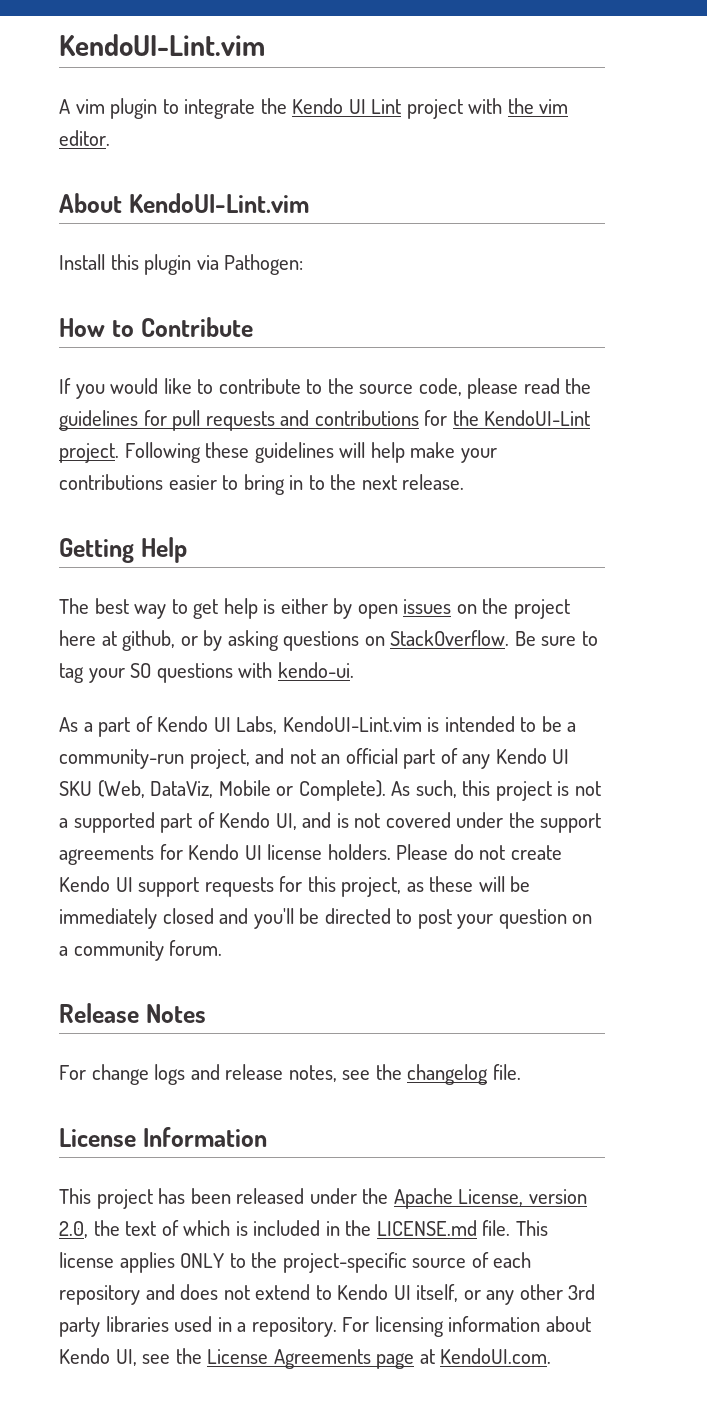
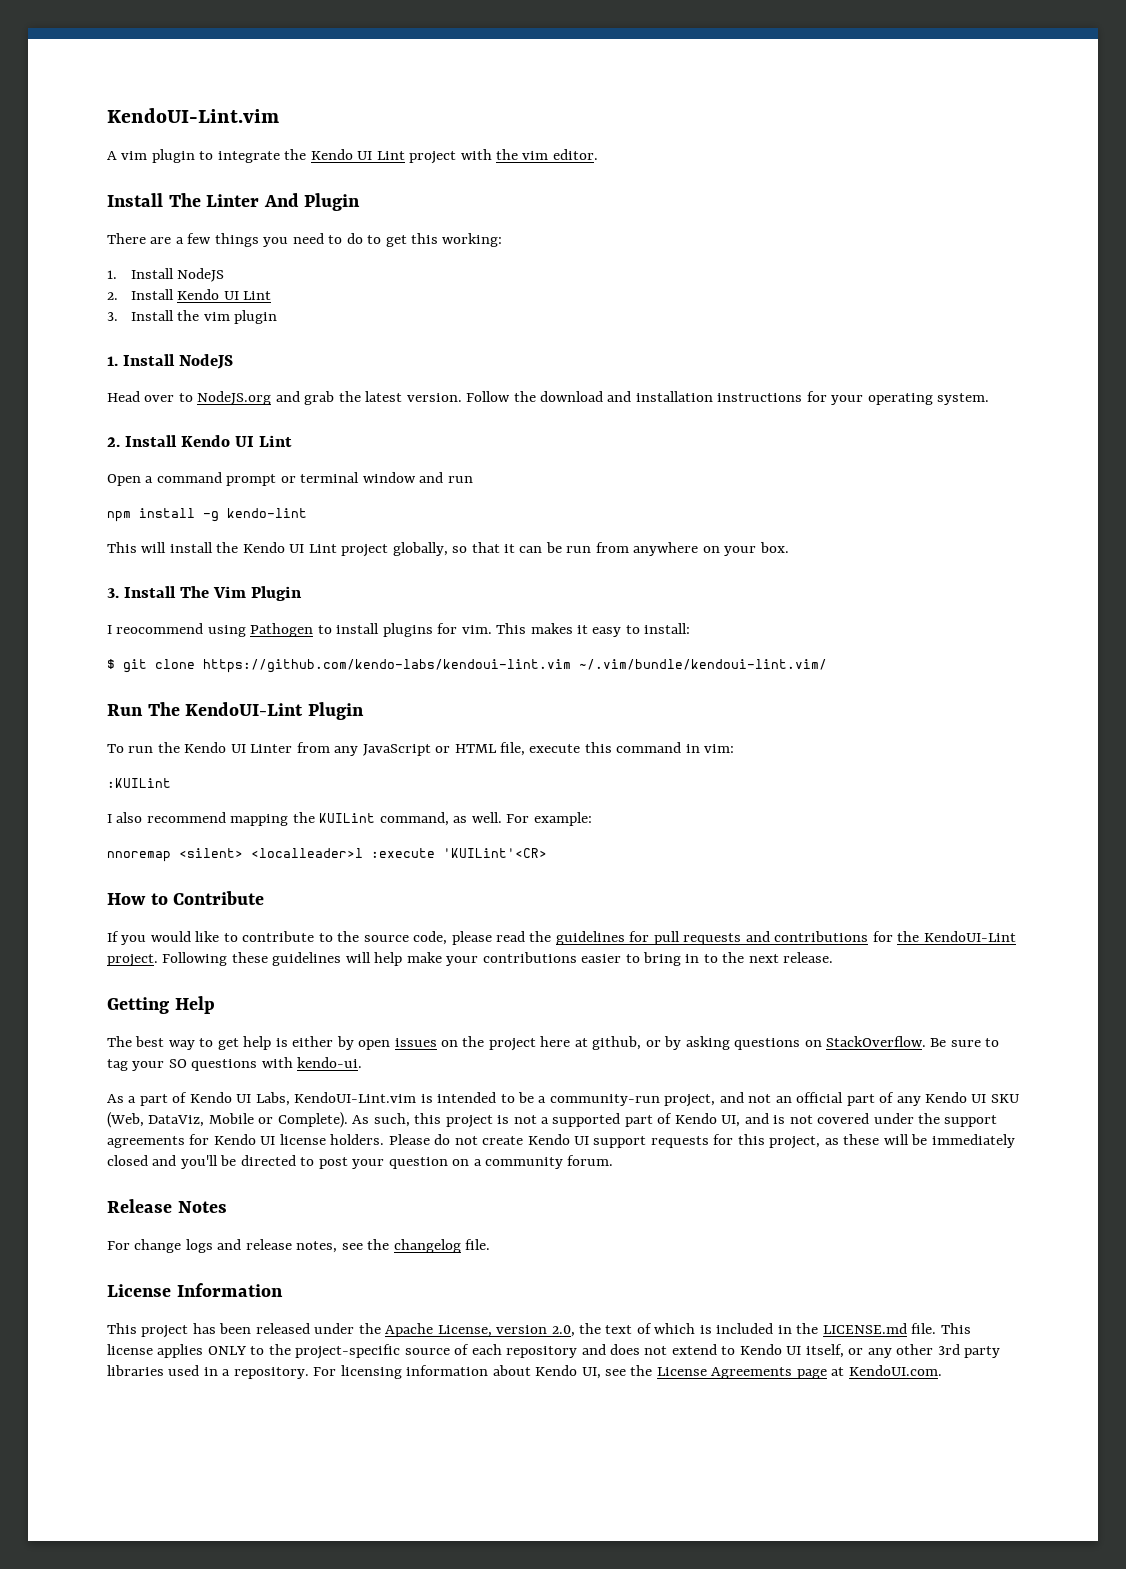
[59,193,309,213] [59,254,304,275] About KendoUI-Lint.vim // Install this plugin via Pathogen: -> [107,193,361,211] [107,233,503,247] [107,268,225,282] [107,289,272,300] [107,310,278,324] [107,354,233,369] [107,391,990,405] [107,435,292,447] [107,472,473,486] [107,508,307,522] [107,542,789,557] [107,586,302,601] [107,623,691,637] [107,659,827,673] [107,702,364,720] [107,742,735,756] [107,778,171,788] [107,812,592,826] [107,848,547,862] Install The Linter And Plugin // There are a few things you need to do to get this working: // 1. Install NodeJS // 2. Install Kendo UI Lint // 3. Install the vim plugin // 1. Install NodeJS // Head over to NodeJS.org and grab the latest version. Follow the download and installation instructions for your operating system. // 2. Install Kendo UI Lint // Open a command prompt or terminal window and run // npm install -g kendo-lint // This will install the Kendo UI Lint project globally, so that it can be run from anywhere on your box. // 3. Install The Vim Plugin // I reocommend using Pathogen to install plugins for vim. This makes it easy to install: // $ git clone https://github.com/kendo-labs/kendoui-lint.vim ~/.vim/bundle/kendoui-lint.vim/ // Run The KendoUI-Lint Plugin // To run the Kendo UI Linter from any JavaScript or HTML file, execute this command in vim: // :KUILint // I also recommend mapping the KUILint command, as well. For example: // nnoremap <silent> <localleader>l :execute 'KUILint'<CR>

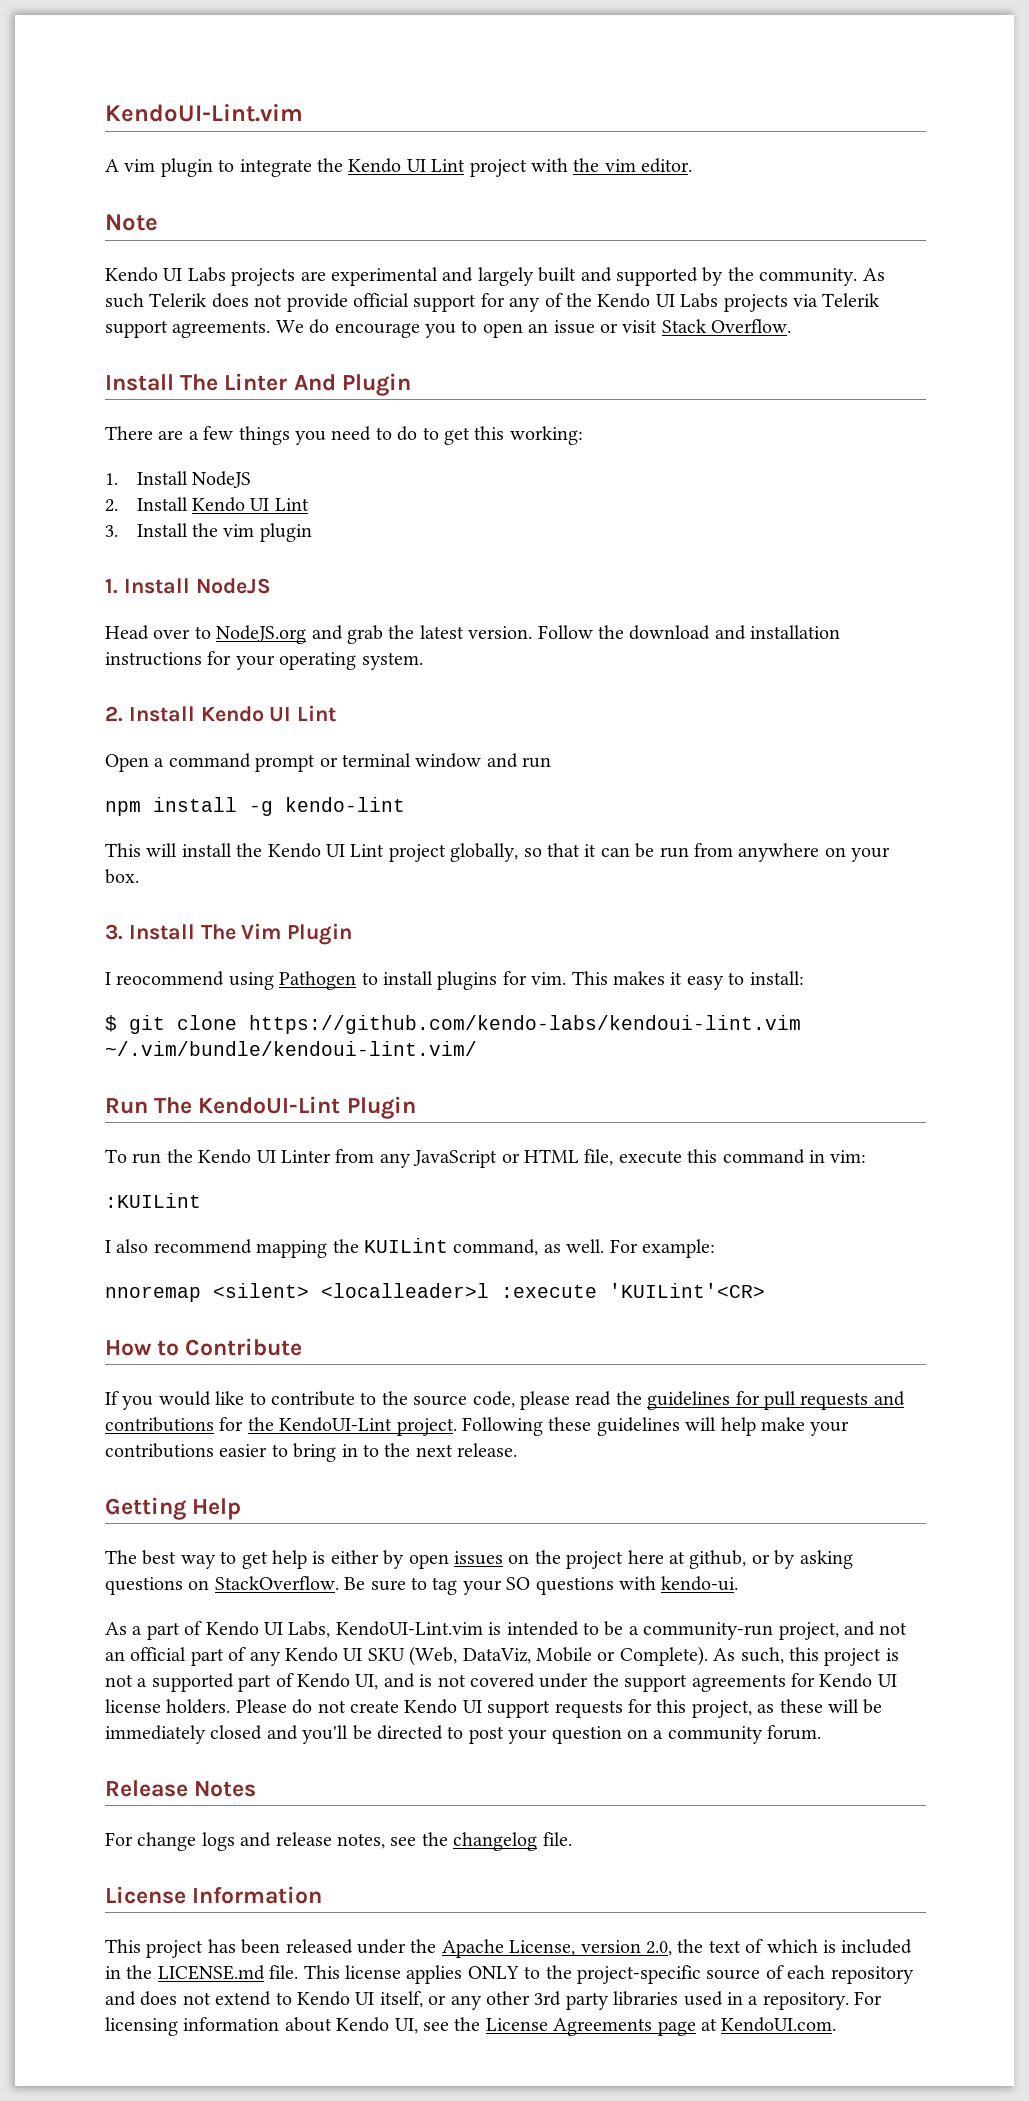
(598, 154) none -> [105,214,158,231] [105,267,885,286] [105,293,881,312] [105,319,792,338] // Note // Kendo UI Labs projects are experimental and largely built and supported by the community. As such Telerik does not provide official support for any of the Kendo UI Labs projects via Telerik support agreements. We do encourage you to open an issue or visit Stack Overflow.

